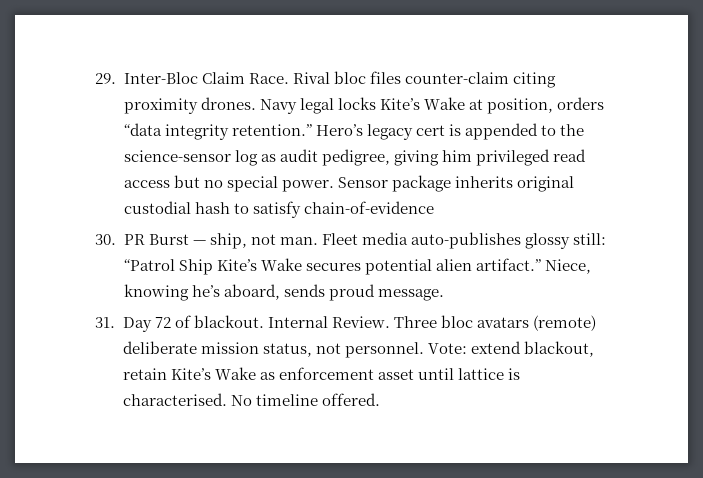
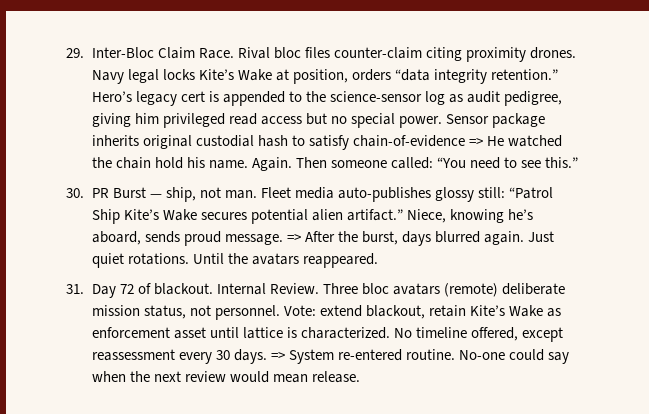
(434, 207) none -> [468,135,562,147] [91,157,579,171] => He watched the chain hold his name. Again. Then someone called: “You need to see this.”
(444, 295) none -> [286,231,555,246] [91,253,378,268] => After the burst, days blurred again. Just quiet rotations. Until the avatars reappeared.
[122,393,227,406] characterised. -> [300,327,390,339] characterized.
[321,393,380,406] offered. -> [470,327,563,342] [91,349,570,364] [91,371,360,383] offered, except reassessment every 30 days. => System re-entered routine. No-one could say when the next review would mean release.

